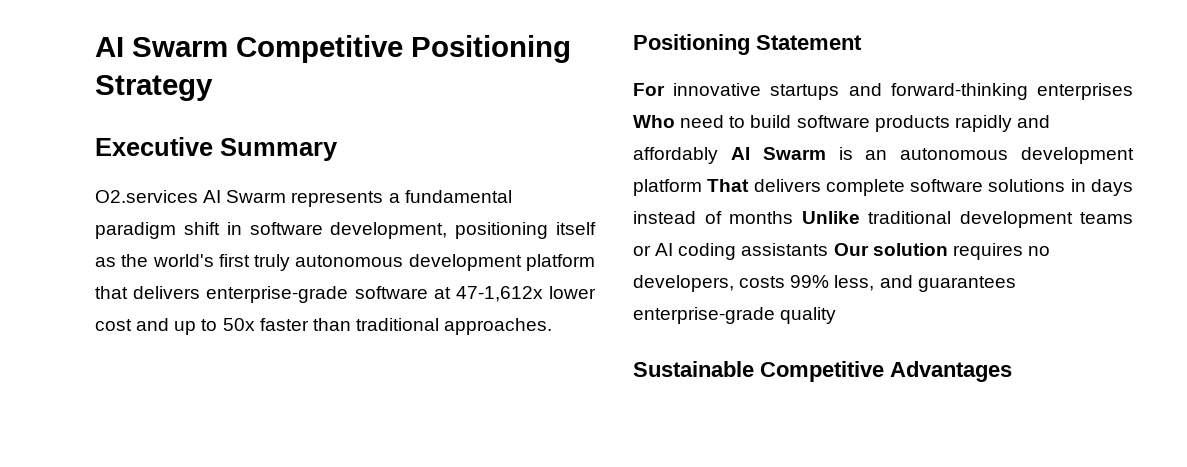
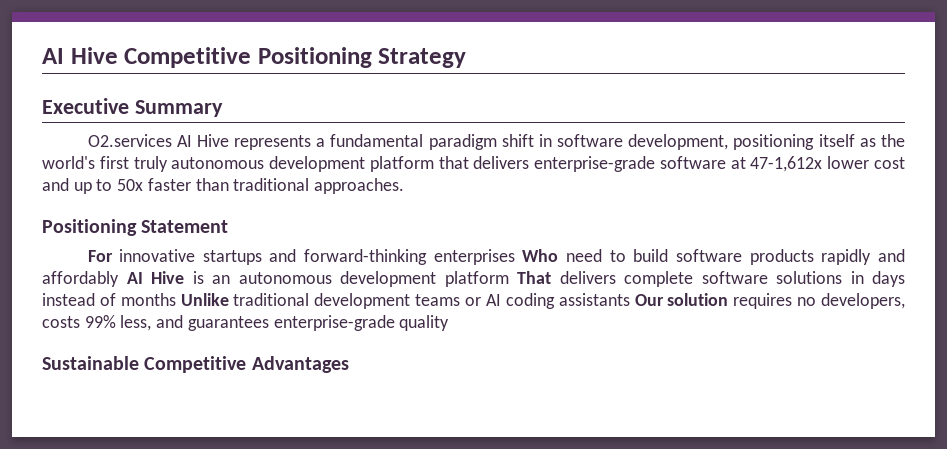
[95,37,228,57] AI Swarm -> [42,47,118,64] AI Hive
[226,190,287,203] Swarm -> [196,134,229,147] Hive
[762,147,826,160] Swarm -> [151,271,184,284] Hive

